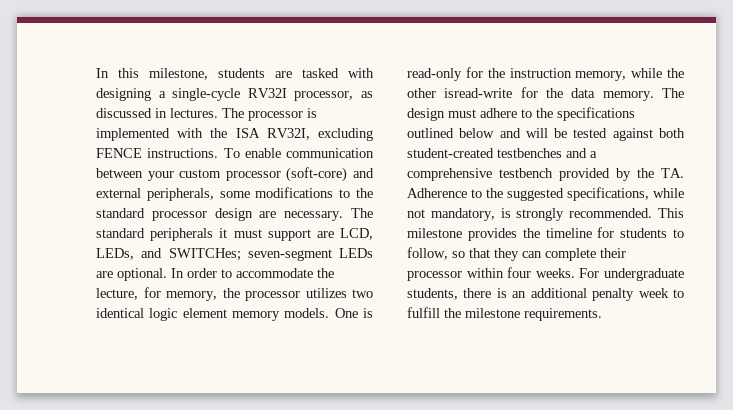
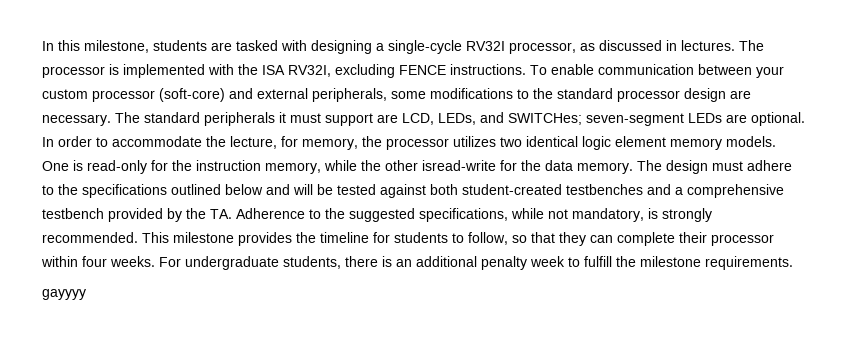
(602, 314) none -> [42,289,86,300] // gayyyy

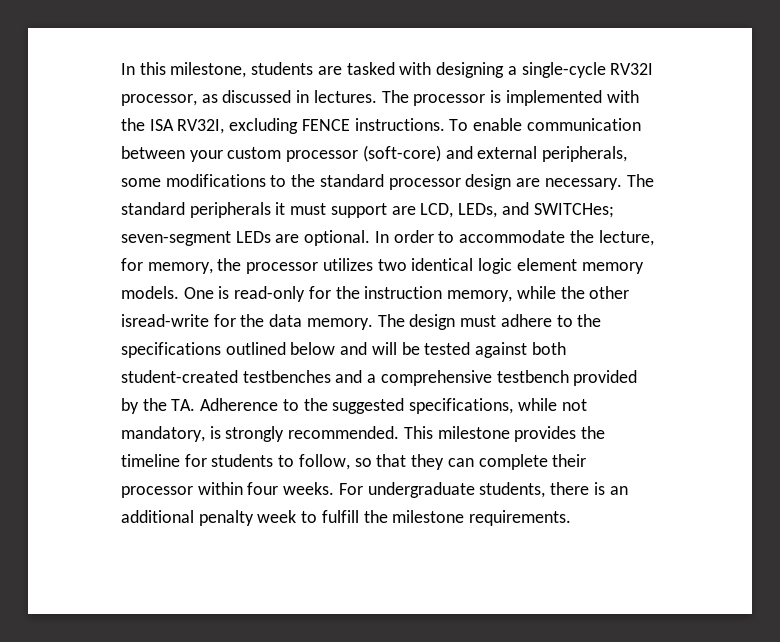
[42,289,86,300] // gayyyy -> (572, 518) none

